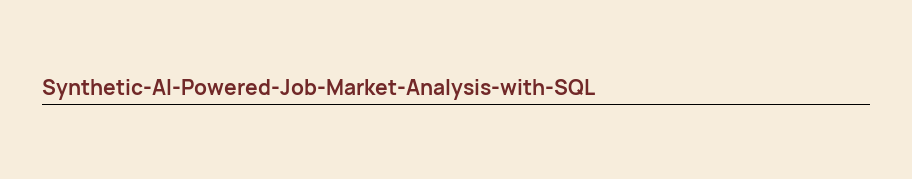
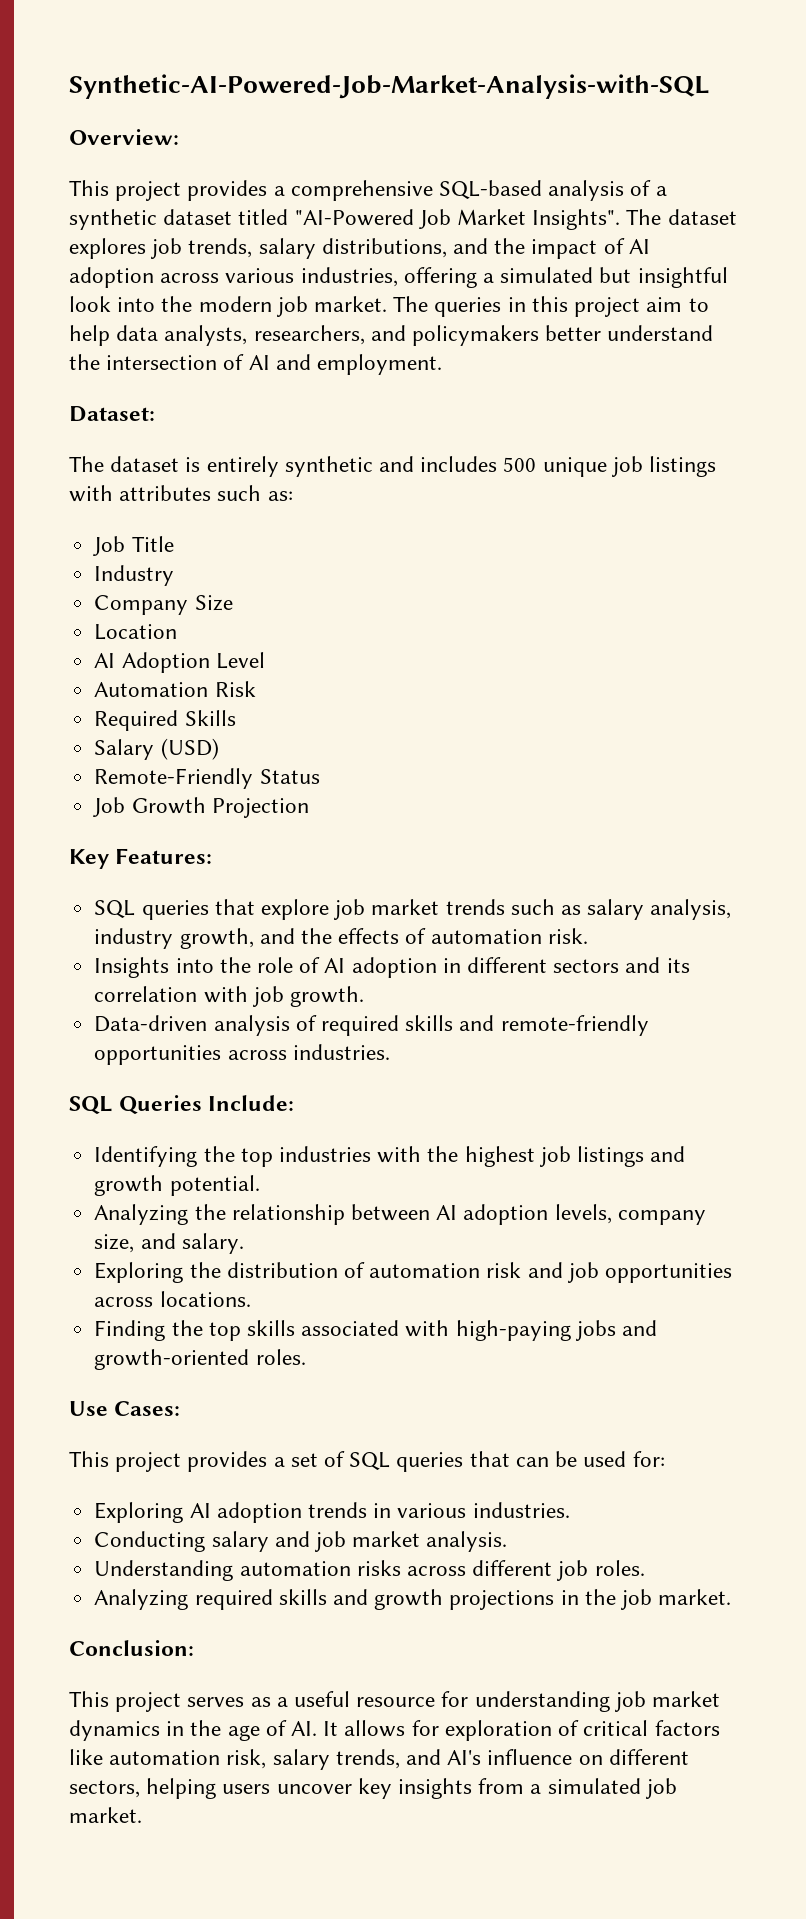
(595, 89) none -> [69,129,179,145] [69,180,667,201] [69,209,737,230] [69,238,650,259] [69,267,728,288] [69,296,709,317] [69,325,714,346] [69,354,443,375] [69,406,155,422] [69,456,717,477] [69,485,293,502] [93,536,174,556] [94,565,175,586] [94,595,233,615] [94,624,178,640] [94,652,265,673] [94,681,256,697] [94,710,236,731] [94,738,219,760] [94,768,320,789] [93,797,309,818] [69,848,213,869] [94,899,732,920] [94,928,588,949] [94,957,690,978] [94,986,364,1007] [94,1015,649,1036] [94,1044,390,1065] [69,1095,295,1115] [94,1146,686,1167] [94,1175,260,1196] [94,1204,706,1225] [94,1233,244,1254] [94,1262,732,1283] [94,1291,251,1307] [94,1320,657,1341] [94,1349,306,1370] [69,1401,181,1416] [69,1451,665,1472] [94,1502,570,1523] [94,1531,508,1552] [94,1560,645,1581] [94,1589,732,1610] [69,1640,194,1656] [69,1691,721,1712] [69,1720,720,1741] [69,1749,689,1770] [69,1778,677,1799] [69,1807,142,1823] // Overview: // This project provides a comprehensive SQL-based analysis of a synthetic dataset titled "AI-Powered Job Market Insights". The dataset explores job trends, salary distributions, and the impact of AI adoption across various industries, offering a simulated but insightful look into the modern job market. The queries in this project aim to help data analysts, researchers, and policymakers better understand the intersection of AI and employment. // Dataset: // The dataset is entirely synthetic and includes 500 unique job listings with attributes such as: // Job Title // Industry // Company Size // Location // AI Adoption Level // Automation Risk // Required Skills // Salary (USD) // Remote-Friendly Status // Job Growth Projection // Key Features: // SQL queries that explore job market trends such as salary analysis, industry growth, and the effects of automation risk. // Insights into the role of AI adoption in different sectors and its correlation with job growth. // Data-driven analysis of required skills and remote-friendly opportunities across industries. // SQL Queries Include: // Identifying the top industries with the highest job listings and growth potential. // Analyzing the relationship between AI adoption levels, company size, and salary. // Exploring the distribution of automation risk and job opportunities across locations. // Finding the top skills associated with high-paying jobs and growth-oriented roles. // Use Cases: // This project provides a set of SQL queries that can be used for: // Exploring AI adoption trends in various industries. // Conducting salary and job market analysis. // Understanding automation risks across different job roles. // Analyzing required skills and growth projections in the job market. // Conclusion: // This project serves as a useful resource for understanding job market dynamics in the age of AI. It allows for exploration of critical factors like automation risk, salary trends, and AI's influence on different sectors, helping users uncover key insights from a simulated job market.

